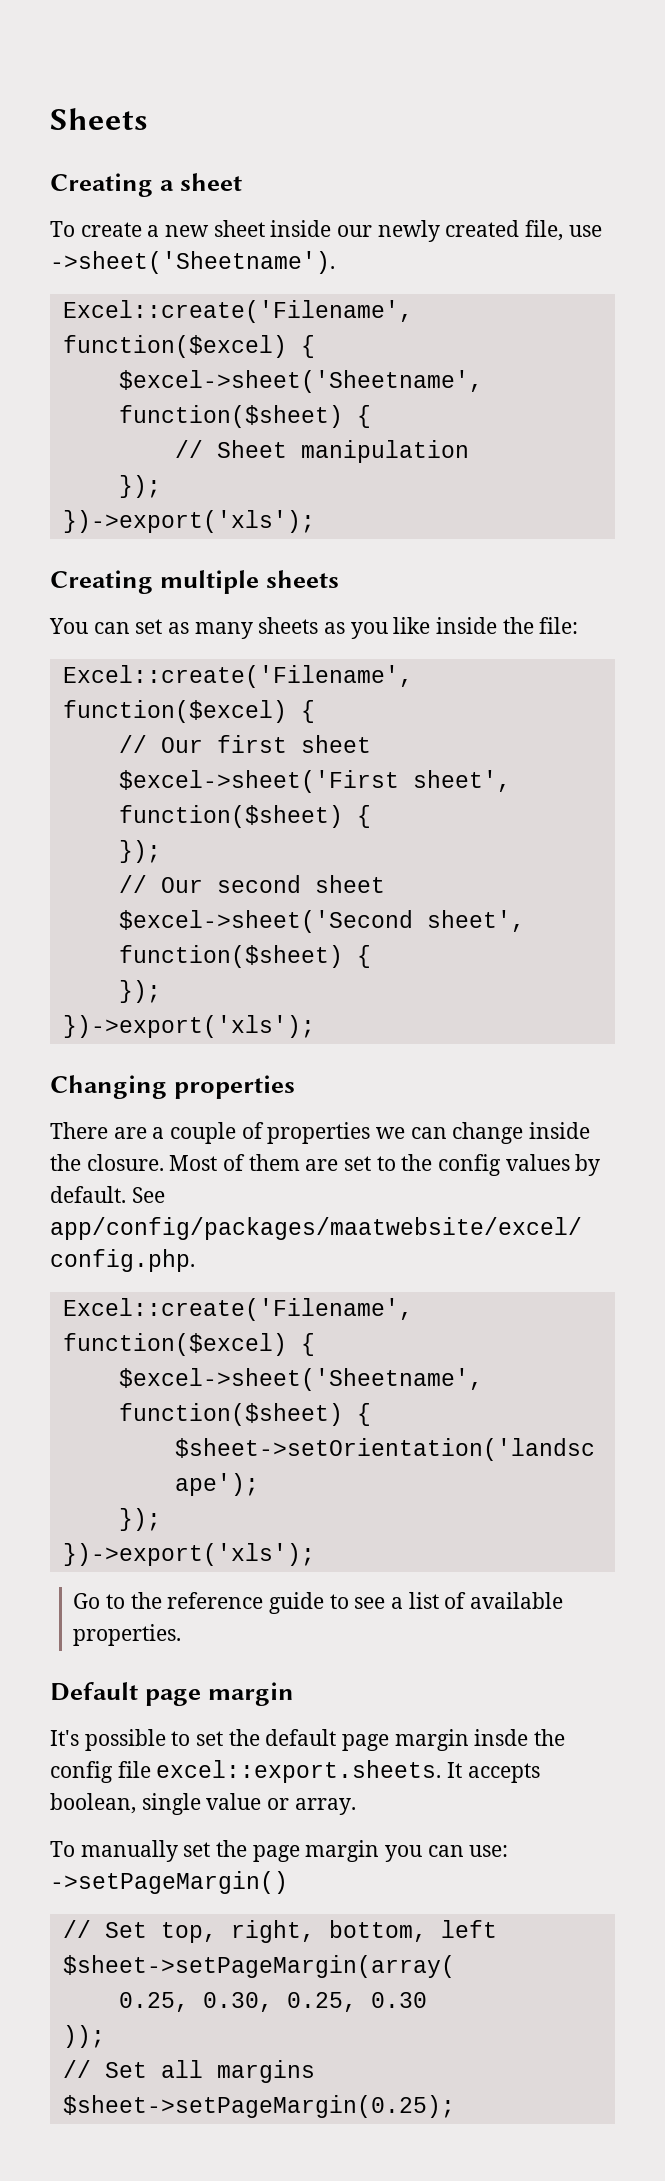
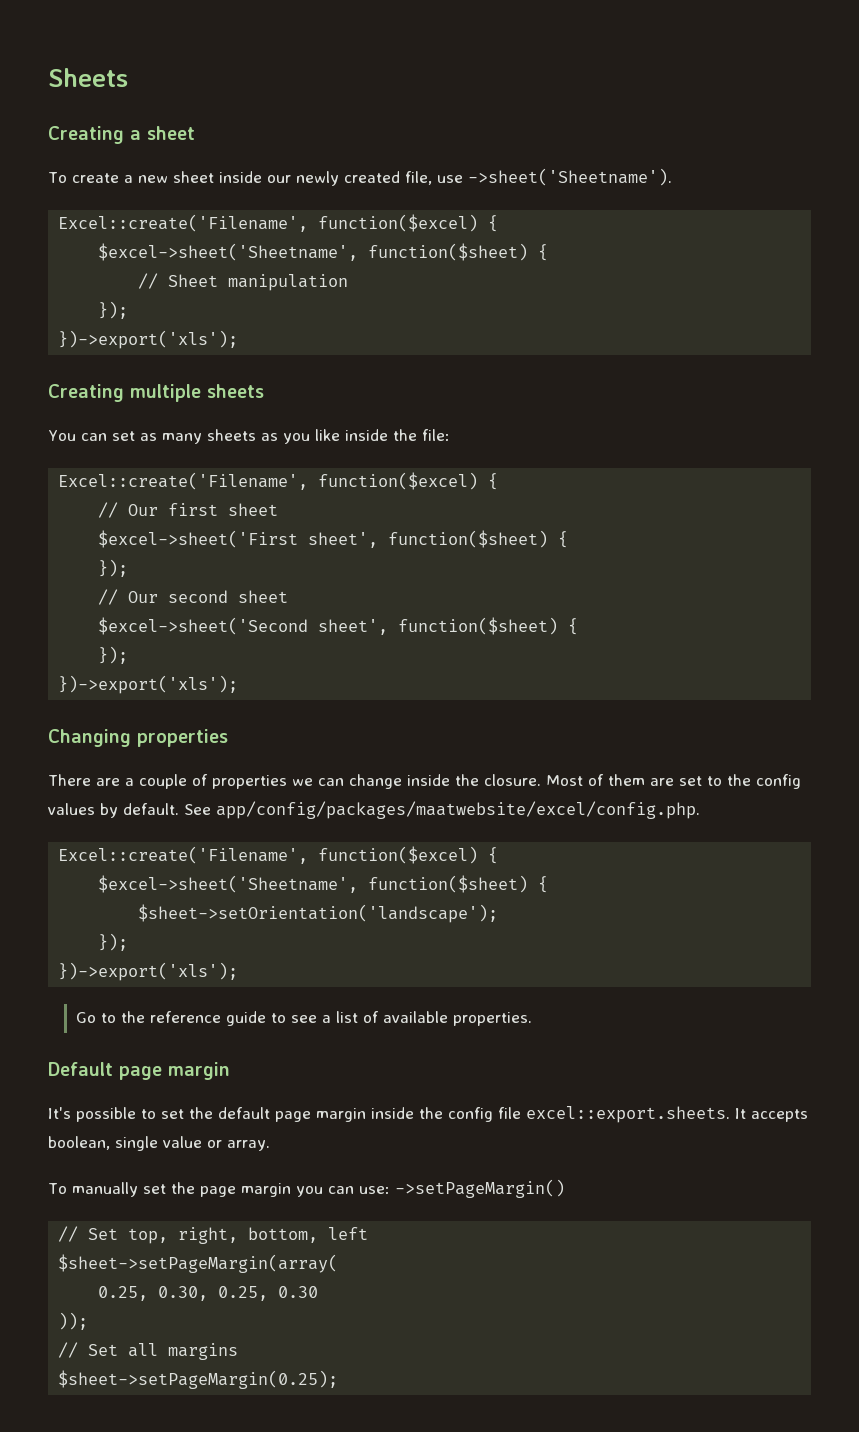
[474,1729,529,1746] insde -> [371,1107,414,1119] inside

